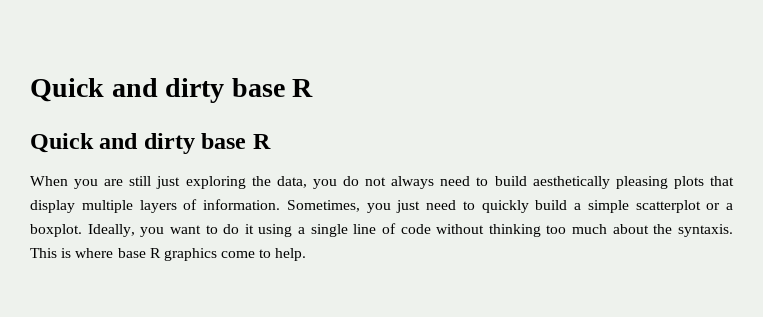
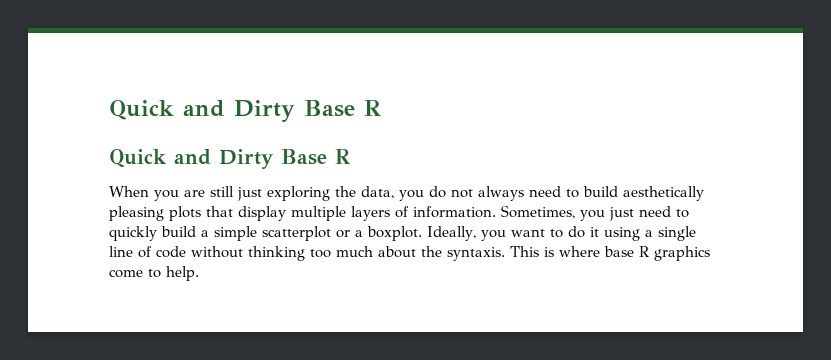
[30,78,285,103] Quick and dirty base -> [109,100,355,122] Quick and Dirty Base
[143,133,247,154] dirty base -> [219,149,327,169] Dirty Base

